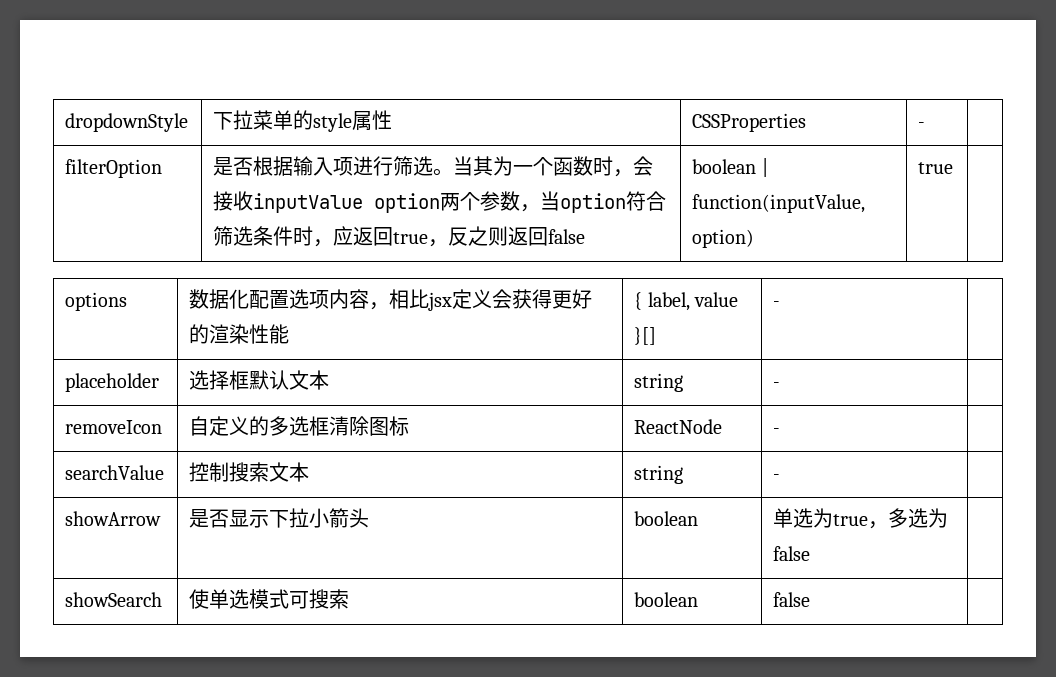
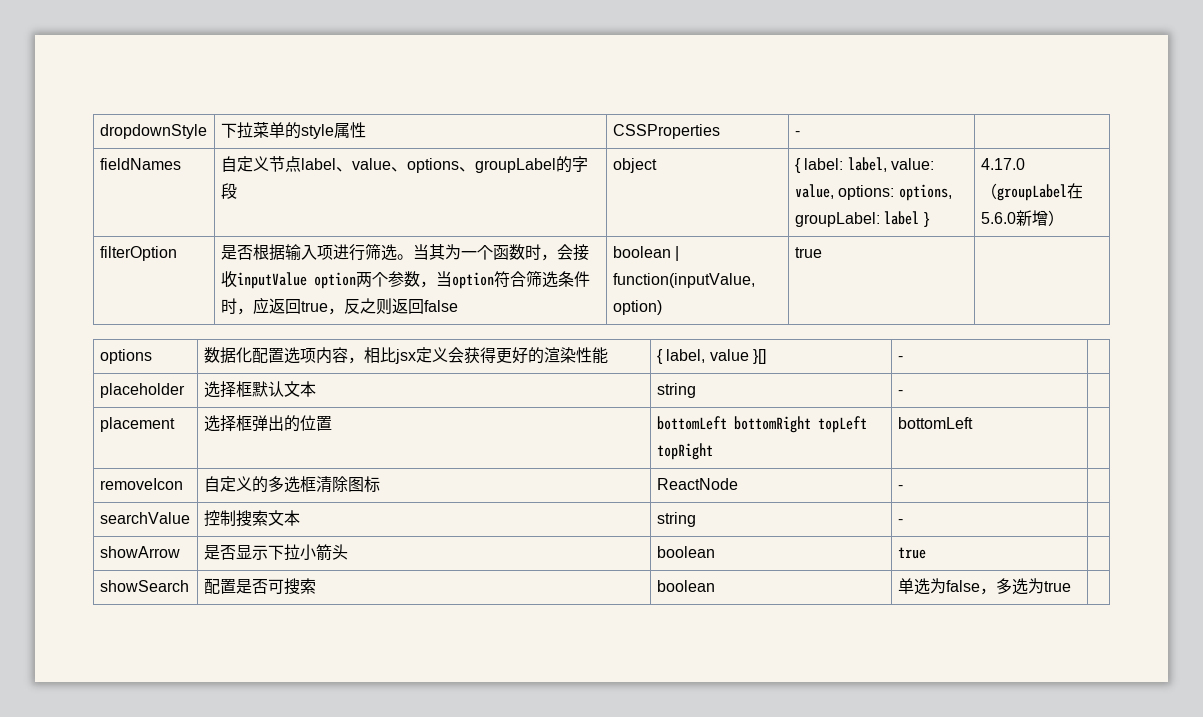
(926, 125) none -> [99,158,181,170] [220,156,588,173] [220,183,237,199] [612,158,657,173] [794,157,934,173] [794,184,952,201] [794,211,930,227] [980,158,1025,170] [980,183,1083,201] [980,210,1064,226] // fieldNames | 自定义节点label、value、options、groupLabel的字段 | object | { label: label, value: value, options: options, groupLabel: label } | 4.17.0（groupLabel在5.6.0新增）
(781, 385) none -> [99,417,175,432] [203,415,332,432] [656,416,867,433] [656,443,713,460] [897,417,973,429] // placement | 选择框弹出的位置 | bottomLeft bottomRight topLeft topRight | bottomLeft |
[773,508,949,529] [773,546,811,561] 单选为true，多选为false -> [897,547,926,559] true
[189,589,290,609] 使单选模式 -> [203,578,268,594] 配置是否
[773,592,811,607] false -> [897,578,1071,595] 单选为false，多选为true

